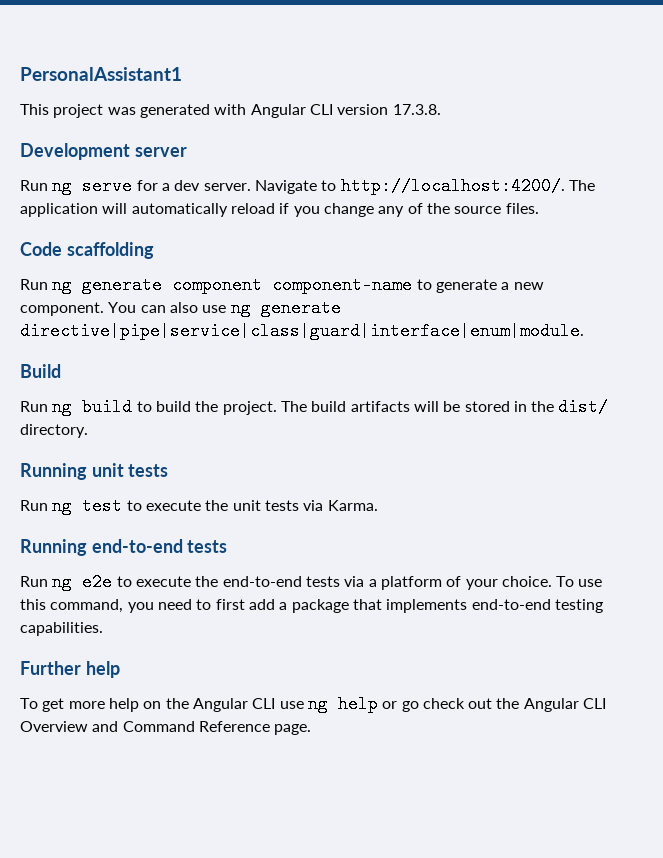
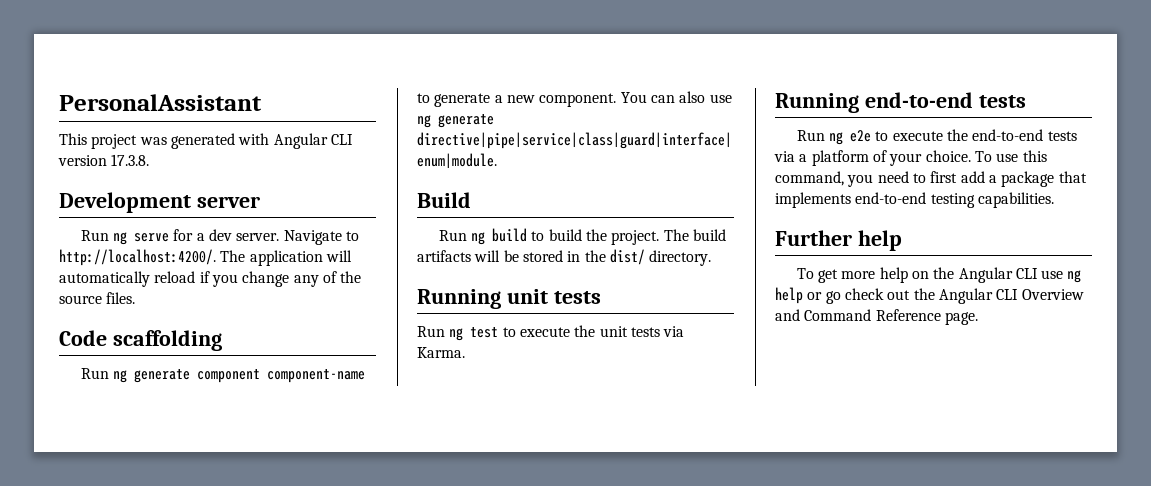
[20,67,182,81] PersonalAssistant1 -> [59,94,262,111] PersonalAssistant

